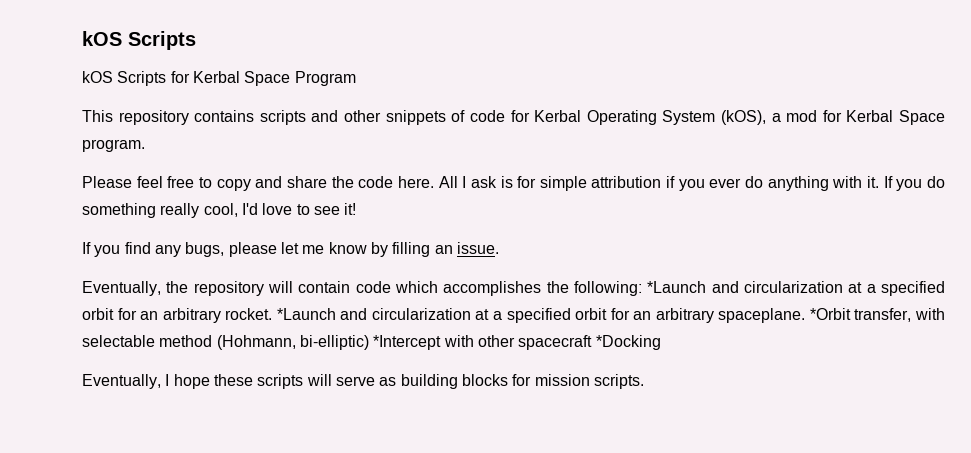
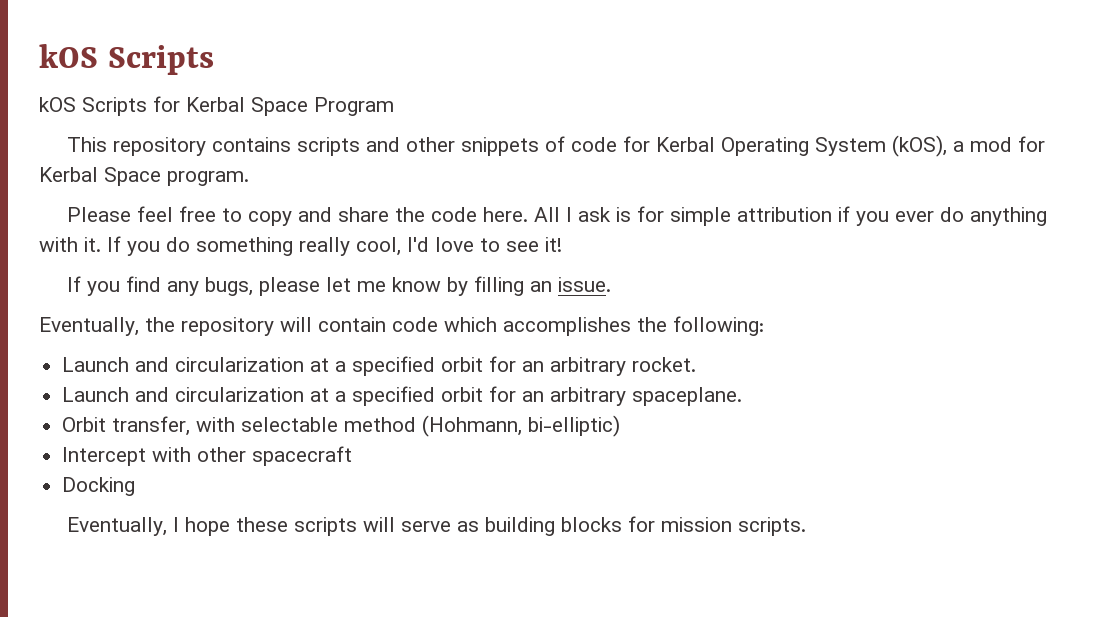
[647,281,707,293] *Launch -> [62,357,130,372] // Launch
[276,308,336,320] *Launch -> [62,387,130,402] // Launch
[809,308,851,320] *Orbit -> [62,417,107,432] // Orbit
[373,335,442,350] *Intercept -> [62,447,147,466] // Intercept
[595,335,661,350] *Docking -> [62,477,136,496] // Docking

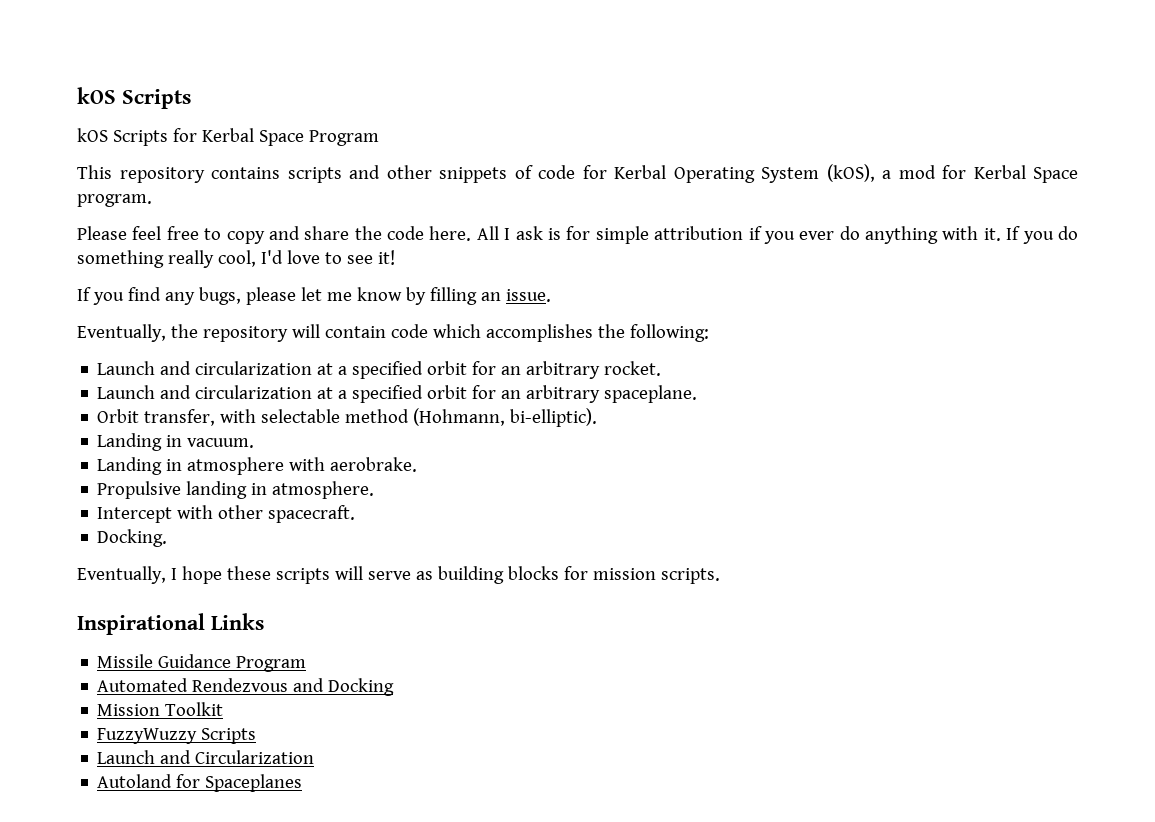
[528,415,621,437] bi-elliptic) -> [510,408,598,427] [97,433,255,451] [97,457,418,475] [97,481,375,499] bi-elliptic). // Landing in vacuum. // Landing in atmosphere with aerobrake. // Propulsive landing in atmosphere.
[252,446,353,466] [62,477,136,496] spacecraft // Docking -> [268,505,356,523] [97,529,168,547] spacecraft. // Docking.
(806, 526) none -> [77,613,264,635] [97,654,307,672] [97,678,395,696] [97,702,224,716] [97,728,257,744] [97,750,315,764] [97,774,303,792] // Inspirational Links // Missile Guidance Program // Automated Rendezvous and Docking // Mission Toolkit // FuzzyWuzzy Scripts // Launch and Circularization // Autoland for Spaceplanes

